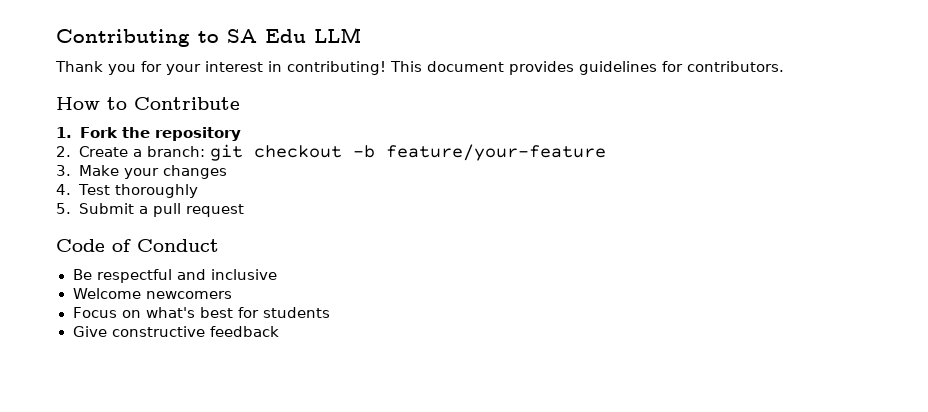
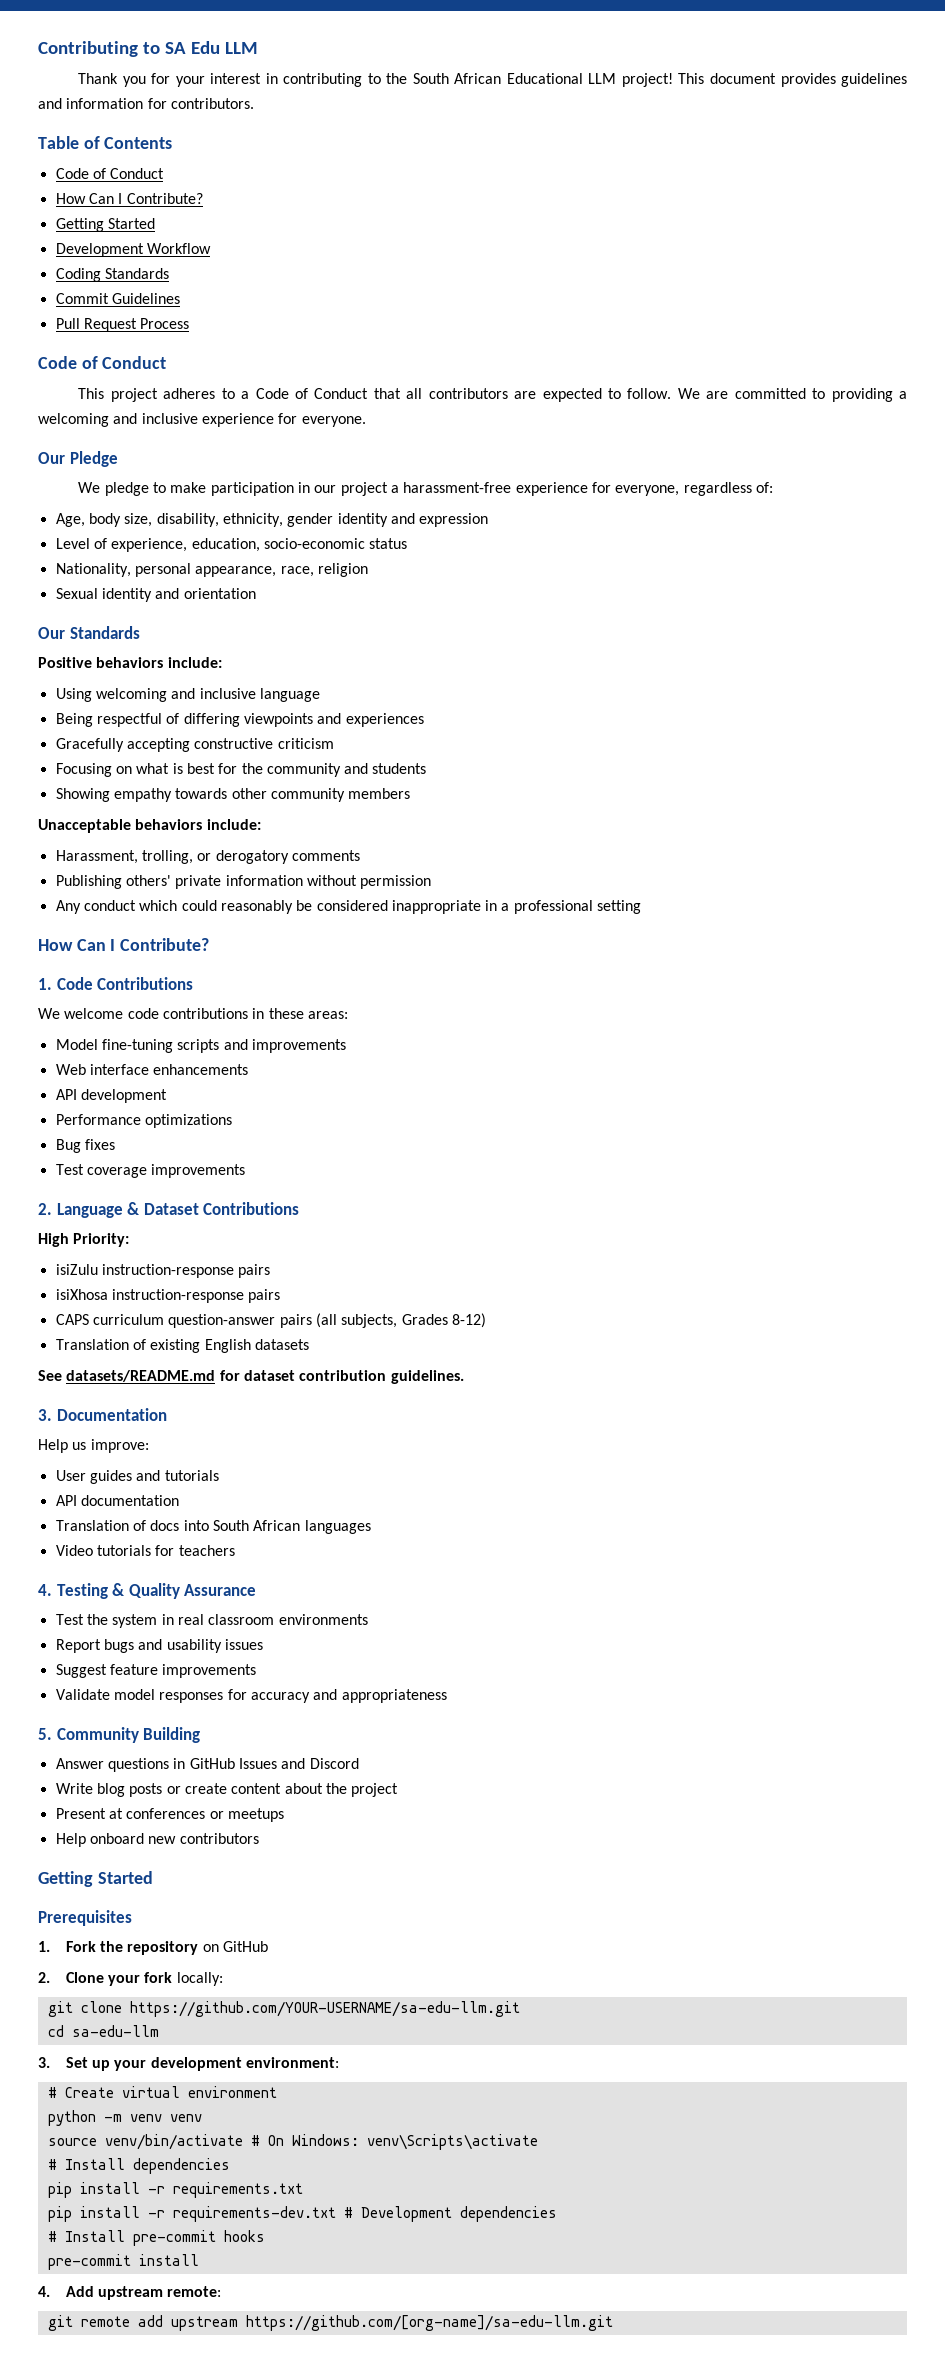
[287,61,386,75] contributing! -> [283,73,673,87] contributing to the South African Educational LLM project!
(657, 68) none -> [38,98,144,109] and information
[56,97,240,110] How to Contribute -> [38,136,173,149] [55,168,165,179] [55,193,203,204] [55,218,155,232] [55,243,211,257] [55,268,169,282] [55,293,180,304] [55,318,190,332] [38,356,167,369] [78,388,908,402] [38,413,366,427] [38,451,118,467] [78,482,773,496] [55,513,489,527] [55,538,408,552] [55,563,368,577] [55,588,256,602] [38,626,140,639] [38,657,222,668] [55,688,320,702] [55,713,424,727] [55,738,334,752] [55,763,427,777] [55,788,411,802] [38,819,261,833] [55,850,360,864] [55,875,432,889] [55,900,642,914] [38,938,210,951] [38,977,194,990] [38,1008,348,1019] [55,1039,346,1053] [55,1064,249,1075] [55,1089,167,1103] [55,1114,232,1128] [55,1139,115,1153] [55,1164,246,1178] [38,1202,300,1218] [38,1233,130,1247] [55,1264,271,1278] [55,1289,281,1303] [55,1313,486,1328] [55,1339,309,1353] [38,1370,464,1384] [38,1408,167,1421] [38,1439,149,1453] [55,1470,219,1484] [55,1495,179,1506] [55,1520,371,1534] [55,1545,235,1556] [38,1583,257,1599] [55,1614,368,1628] [55,1639,263,1653] [55,1664,257,1678] [55,1689,447,1703] [38,1727,201,1743] [55,1758,359,1772] [55,1783,399,1797] [55,1808,284,1822] [55,1833,259,1847] [38,1871,153,1887] [38,1910,132,1926] Table of Contents // Code of Conduct // How Can I Contribute? // Getting Started // Development Workflow // Coding Standards // Commit Guidelines // Pull Request Process // Code of Conduct // This project adheres to a Code of Conduct that all contributors are expected to follow. We are committed to providing a welcoming and inclusive experience for everyone. // Our Pledge // We pledge to make participation in our project a harassment-free experience for everyone, regardless of: // Age, body size, disability, ethnicity, gender identity and expression // Level of experience, education, socio-economic status // Nationality, personal appearance, race, religion // Sexual identity and orientation // Our Standards // Positive behaviors include: // Using welcoming and inclusive language // Being respectful of differing viewpoints and experiences // Gracefully accepting constructive criticism // Focusing on what is best for the community and students // Showing empathy towards other community members // Unacceptable behaviors include: // Harassment, trolling, or derogatory comments // Publishing others' private information without permission // Any conduct which could reasonably be considered inappropriate in a professional setting // How Can I Contribute? // 1. Code Contributions // We welcome code contributions in these areas: // Model fine-tuning scripts and improvements // Web interface enhancements // API development // Performance optimizations // Bug fixes // Test coverage improvements // 2. Language & Dataset Contributions // High Priority: // isiZulu instruction-response pairs // isiXhosa instruction-response pairs // CAPS curriculum question-answer pairs (all subjects, Grades 8-12) // Translation of existing English datasets // See datasets/README.md for dataset contribution guidelines. // 3. Documentation // Help us improve: // User guides and tutorials // API documentation // Translation of docs into South African languages // Video tutorials for teachers // 4. Testing & Quality Assurance // Test the system in real classroom environments // Report bugs and usability issues // Suggest feature improvements // Validate model responses for accuracy and appropriateness // 5. Community Building // Answer questions in GitHub Issues and Discord // Write blog posts or create content about the project // Present at conferences or meetups // Help onboard new contributors // Getting Started // Prerequisites
[56,144,606,161] [56,165,227,179] [56,184,199,198] [56,203,244,217] [56,239,219,252] [72,269,277,283] [72,288,233,299] [72,307,330,318] [72,326,279,337] // 2. Create a branch: git checkout -b feature/your-feature // 3. Make your changes // 4. Test thoroughly // 5. Submit a pull request // Code of Conduct // Be respectful and inclusive // Welcome newcomers // Focus on what's best for students // Give constructive feedback -> [202,1941,268,1952] [38,1972,223,1986] [47,2001,520,2017] [47,2025,159,2037] [38,2057,339,2071] [47,2086,277,2098] [47,2110,202,2126] [47,2134,538,2150] [47,2158,230,2174] [47,2182,303,2198] [47,2206,557,2222] [47,2230,265,2246] [47,2254,199,2270] [38,2286,222,2300] [47,2315,613,2331] on GitHub // 2. Clone your fork locally: // git clone https://github.com/YOUR-USERNAME/sa-edu-llm.git // cd sa-edu-llm // 3. Set up your development environment: // # Create virtual environment // python -m venv venv // source venv/bin/activate # On Windows: venv\Scripts\activate // # Install dependencies // pip install -r requirements.txt // pip install -r requirements-dev.txt # Development dependencies // # Install pre-commit hooks // pre-commit install // 4. Add upstream remote: // git remote add upstream https://github.com/[org-name]/sa-edu-llm.git

